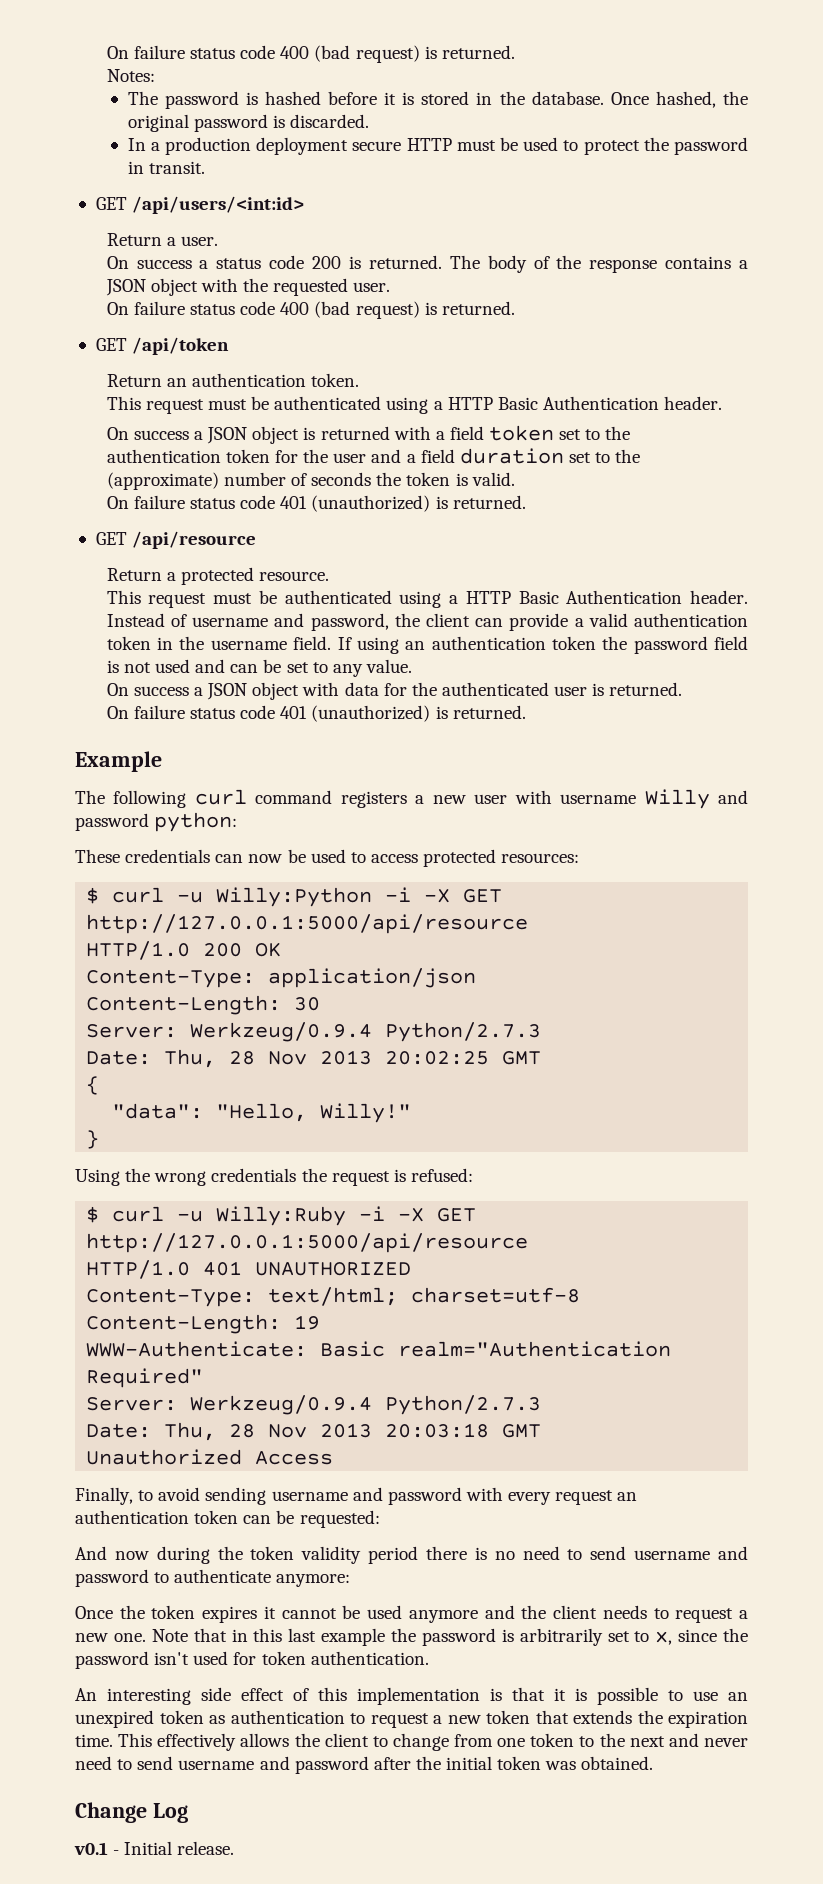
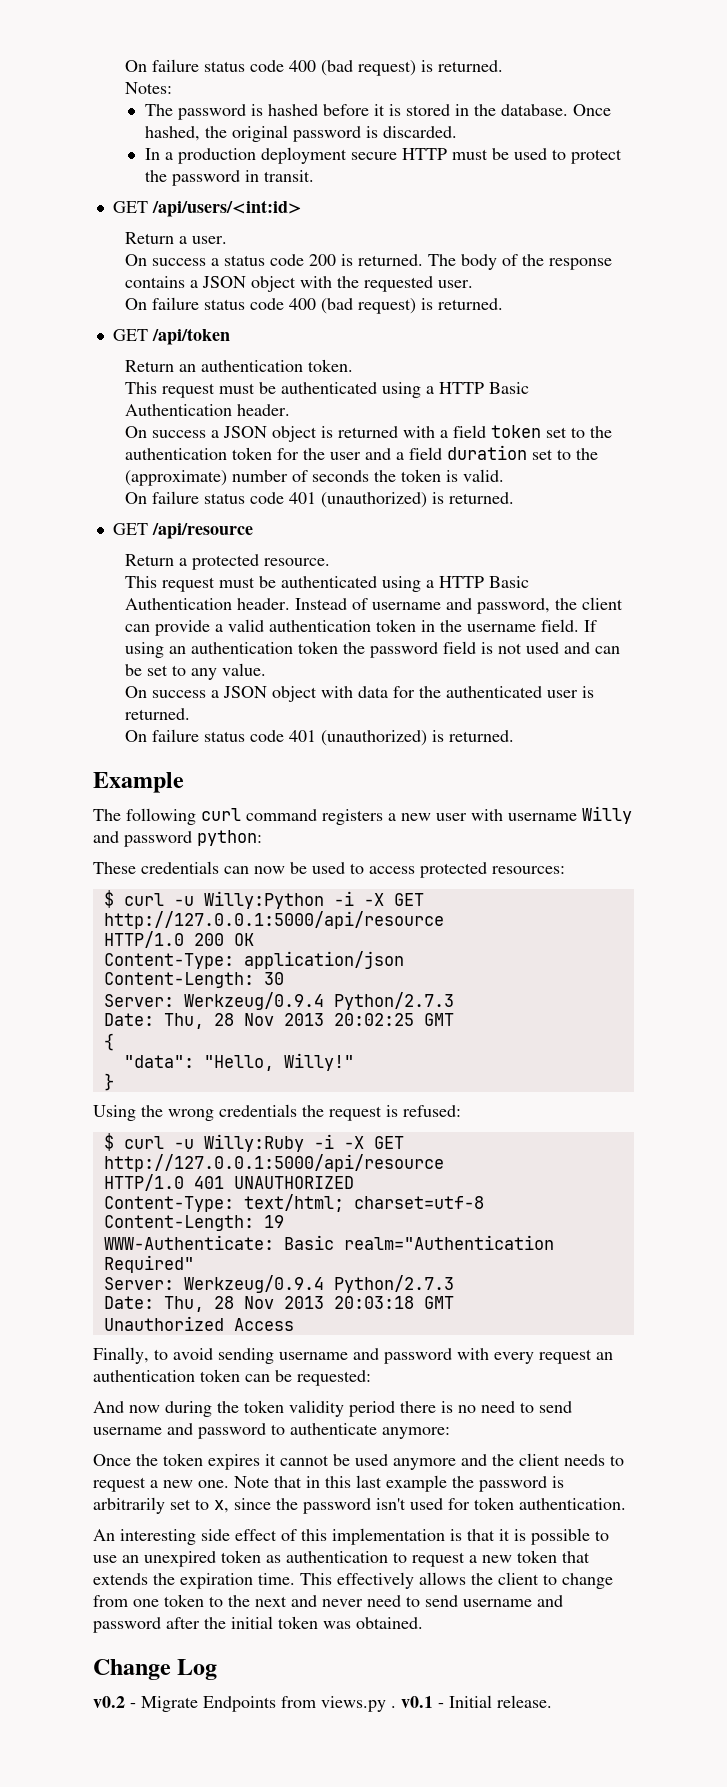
(188, 1813) none -> [93,1696,396,1712] v0.2 - Migrate Endpoints from views.py .

